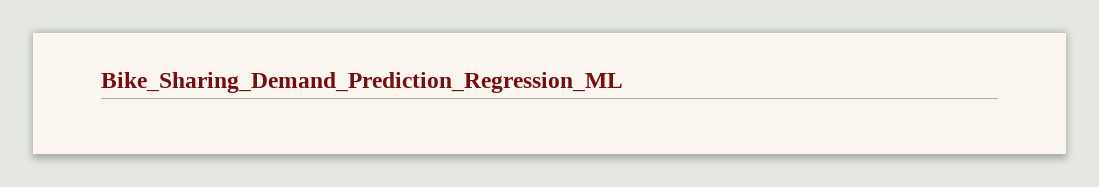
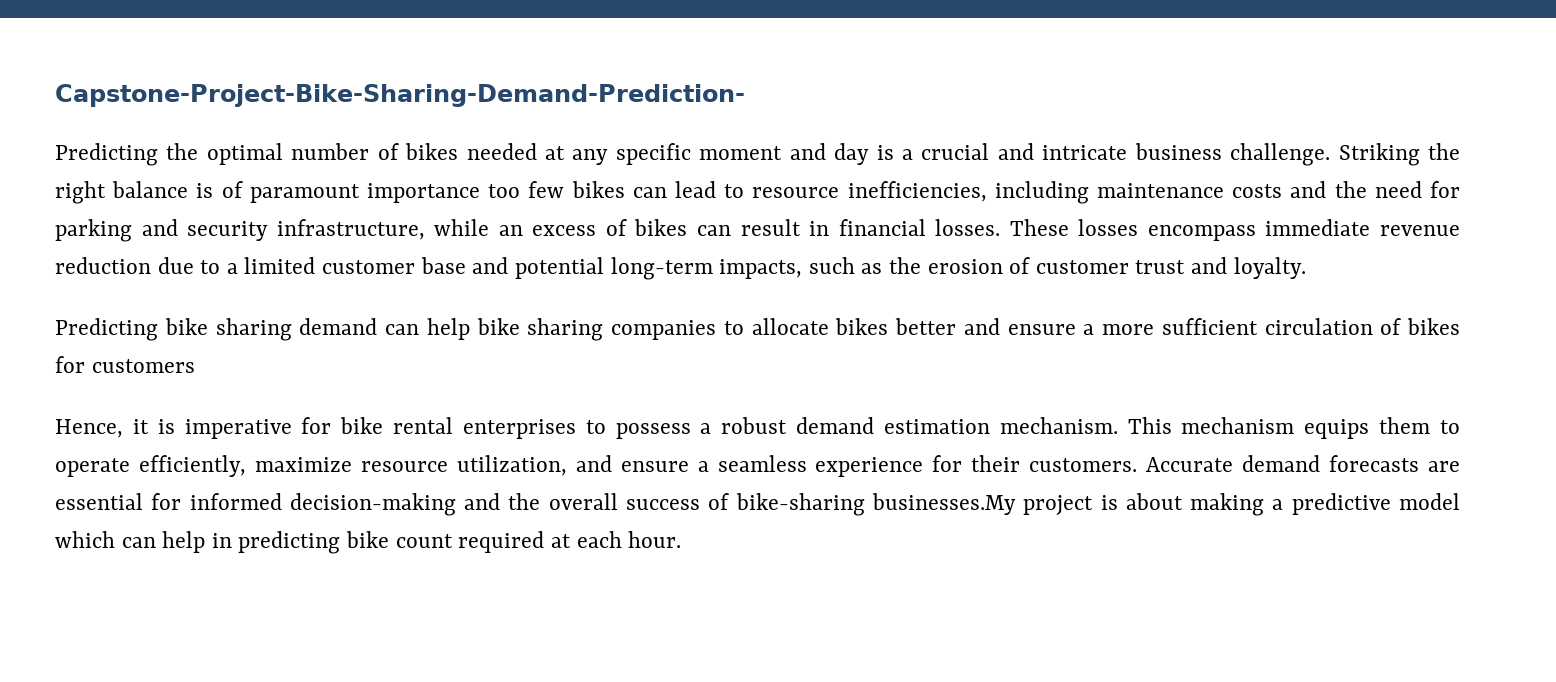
[101,72,623,93] Bike_Sharing_Demand_Prediction_Regression_ML -> [55,84,745,107] [55,143,1460,166] [55,181,1461,204] [55,219,1460,242] [55,257,1306,280] [55,318,1460,341] [55,356,195,373] [55,417,1461,439] [55,455,1460,477] [55,493,1460,516] [55,531,682,554] Capstone-Project-Bike-Sharing-Demand-Prediction- // Predicting the optimal number of bikes needed at any specific moment and day is a crucial and intricate business challenge. Striking the right balance is of paramount importance too few bikes can lead to resource inefficiencies, including maintenance costs and the need for parking and security infrastructure, while an excess of bikes can result in financial losses. These losses encompass immediate revenue reduction due to a limited customer base and potential long-term impacts, such as the erosion of customer trust and loyalty. // Predicting bike sharing demand can help bike sharing companies to allocate bikes better and ensure a more sufficient circulation of bikes for customers // Hence, it is imperative for bike rental enterprises to possess a robust demand estimation mechanism. This mechanism equips them to operate efficiently, maximize resource utilization, and ensure a seamless experience for their customers. Accurate demand forecasts are essential for informed decision-making and the overall success of bike-sharing businesses.My project is about making a predictive model which can help in predicting bike count required at each hour.

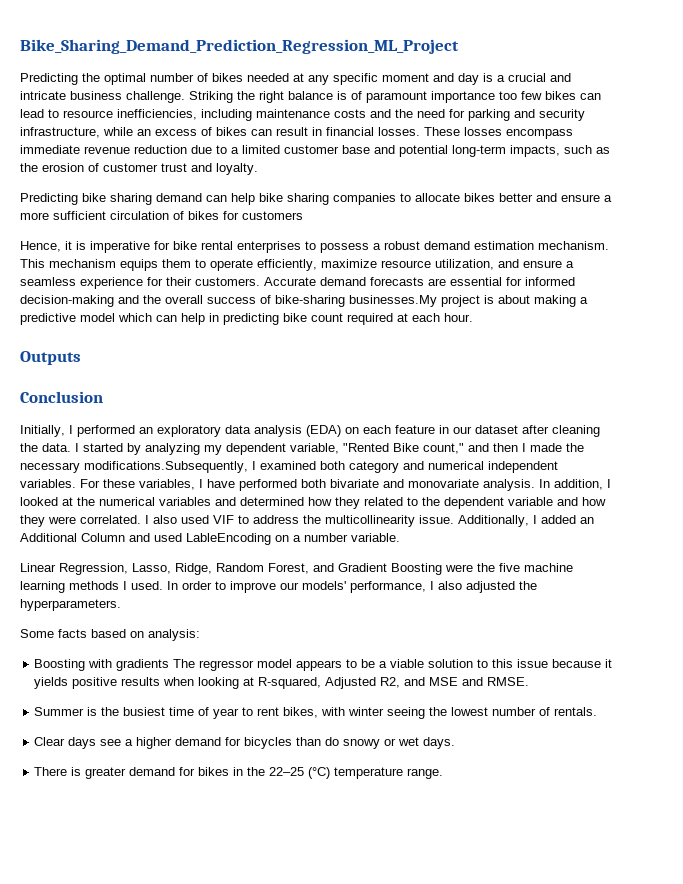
[55,84,745,107] Capstone-Project-Bike-Sharing-Demand-Prediction- -> [20,39,459,54] Bike_Sharing_Demand_Prediction_Regression_ML_Project
(682, 539) none -> [20,351,81,365] [20,391,103,403] [20,425,600,437] [20,443,584,455] [20,461,558,473] [20,479,611,491] [20,497,606,509] [20,515,594,527] [20,533,400,545] [20,563,573,575] [20,581,537,593] [20,599,121,611] [20,629,200,641] [34,659,613,671] [34,677,530,689] [34,707,598,719] [34,737,456,749] [34,767,444,779] // Outputs // Conclusion // Initially, I performed an exploratory data analysis (EDA) on each feature in our dataset after cleaning the data. I started by analyzing my dependent variable, "Rented Bike count," and then I made the necessary modifications.Subsequently, I examined both category and numerical independent variables. For these variables, I have performed both bivariate and monovariate analysis. In addition, I looked at the numerical variables and determined how they related to the dependent variable and how they were correlated. I also used VIF to address the multicollinearity issue. Additionally, I added an Additional Column and used LableEncoding on a number variable. // Linear Regression, Lasso, Ridge, Random Forest, and Gradient Boosting were the five machine learning methods I used. In order to improve our models' performance, I also adjusted the hyperparameters. // Some facts based on analysis: // Boosting with gradients The regressor model appears to be a viable solution to this issue because it yields positive results when looking at R-squared, Adjusted R2, and MSE and RMSE. // Summer is the busiest time of year to rent bikes, with winter seeing the lowest number of rentals. // Clear days see a higher demand for bicycles than do snowy or wet days. // There is greater demand for bikes in the 22–25 (°C) temperature range.

